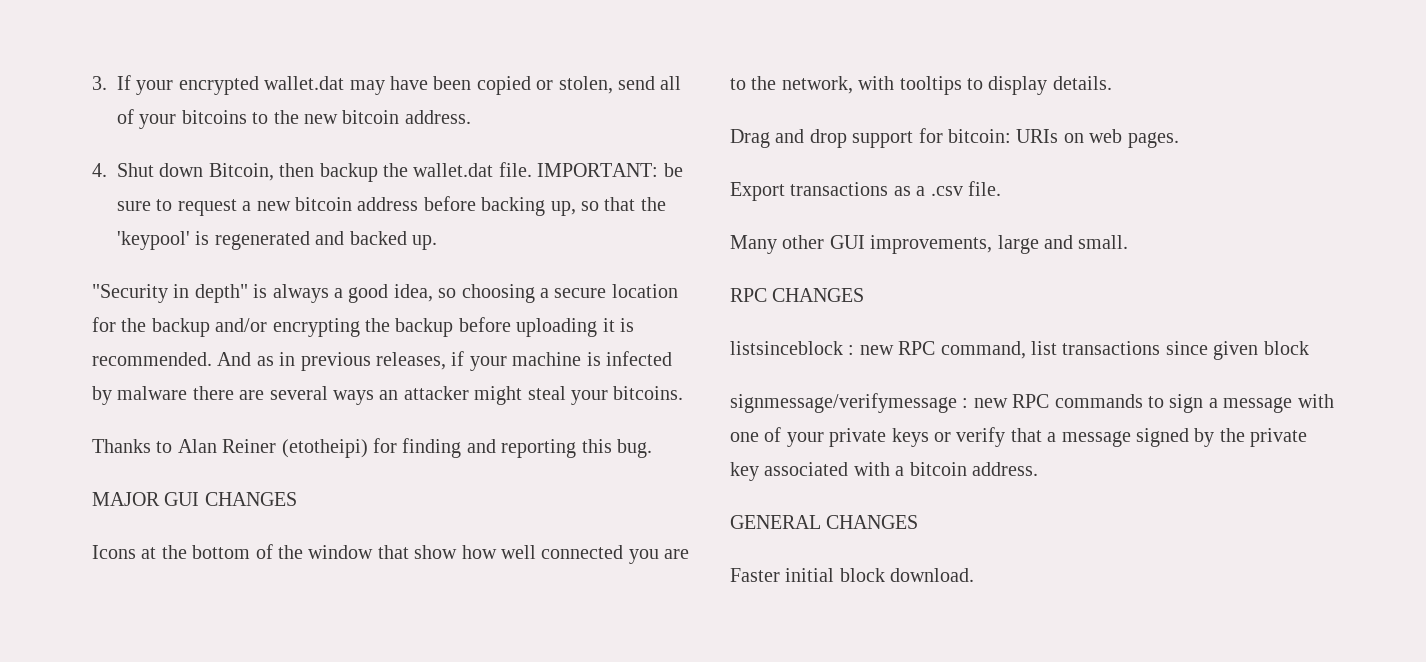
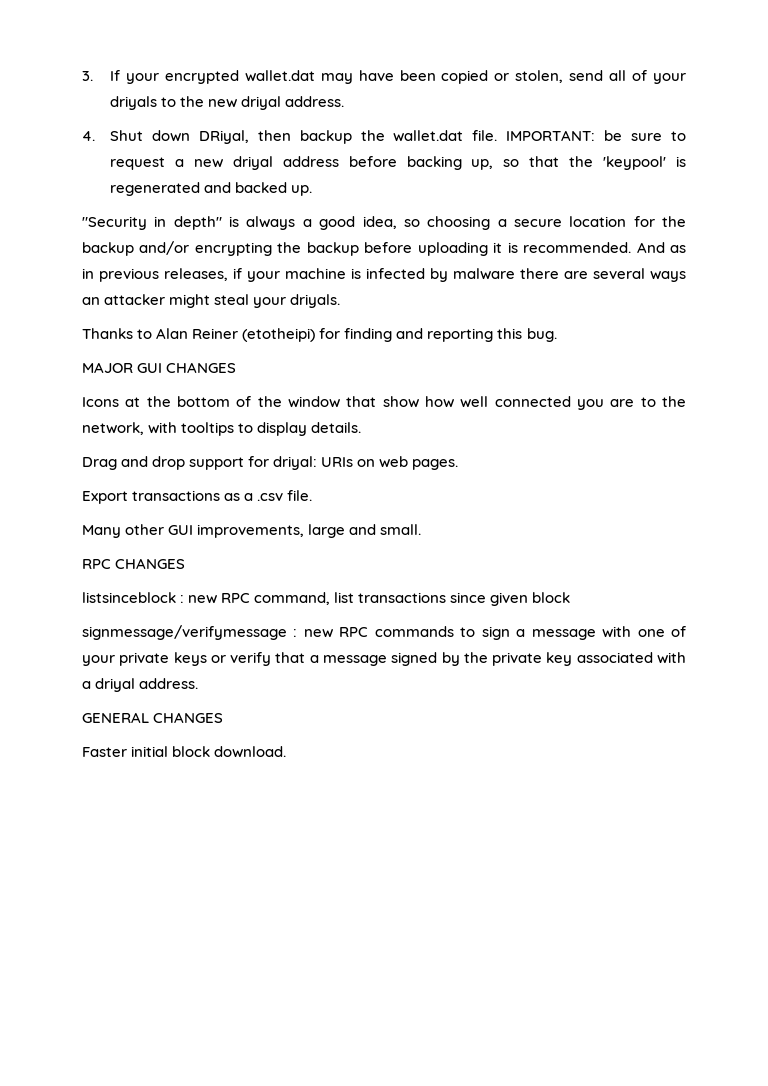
[181,110,247,124] bitcoins -> [109,96,157,110] driyals
[342,110,400,124] bitcoin -> [241,96,282,110] driyal
[208,163,274,181] Bitcoin, -> [198,130,249,144] DRiyal,
[295,197,352,211] bitcoin -> [232,156,273,170] driyal
[613,386,684,400] bitcoins. -> [290,294,341,308] driyals.
[948,129,1011,143] bitcoin: -> [273,456,318,470] driyal:
[909,462,967,476] bitcoin -> [95,678,136,692] driyal

